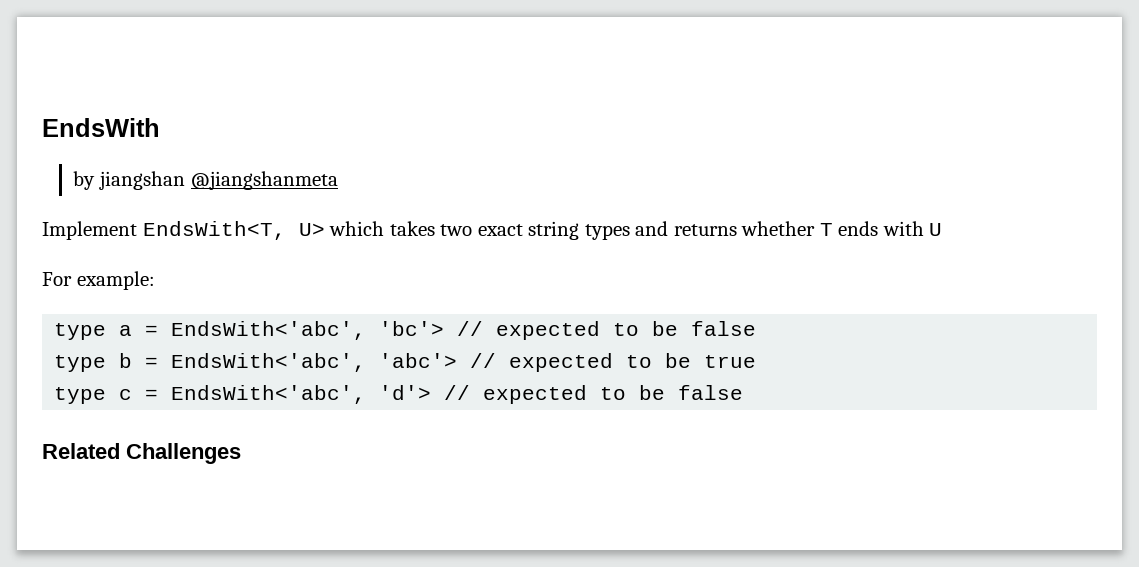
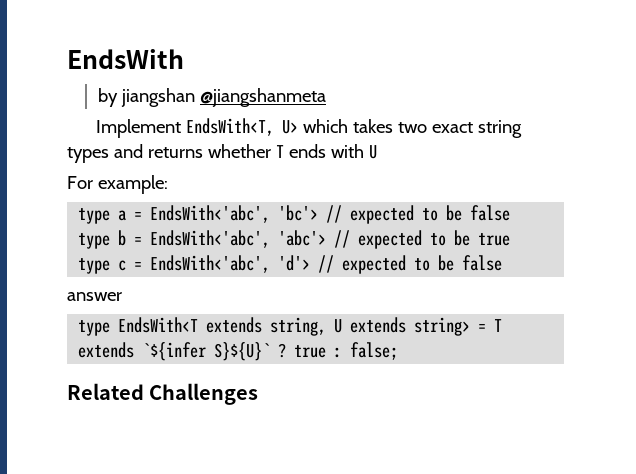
(744, 392) none -> [67,292,122,301] [78,317,503,336] [78,342,399,361] // answer // type EndsWith<T extends string, U extends string> = T extends `${infer S}${U}` ? true : false;

